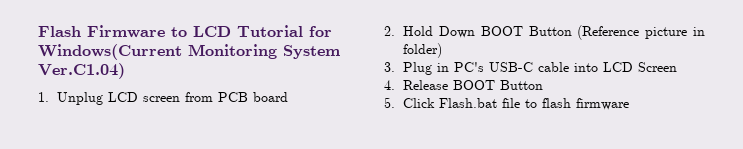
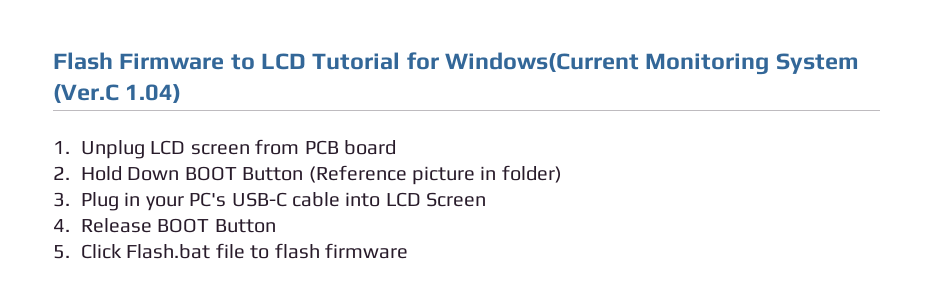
[38,63,125,79] Ver.C1.04) -> [53,84,182,103] (Ver.C 1.04)
(450, 67) none -> [145,196,184,211] your

